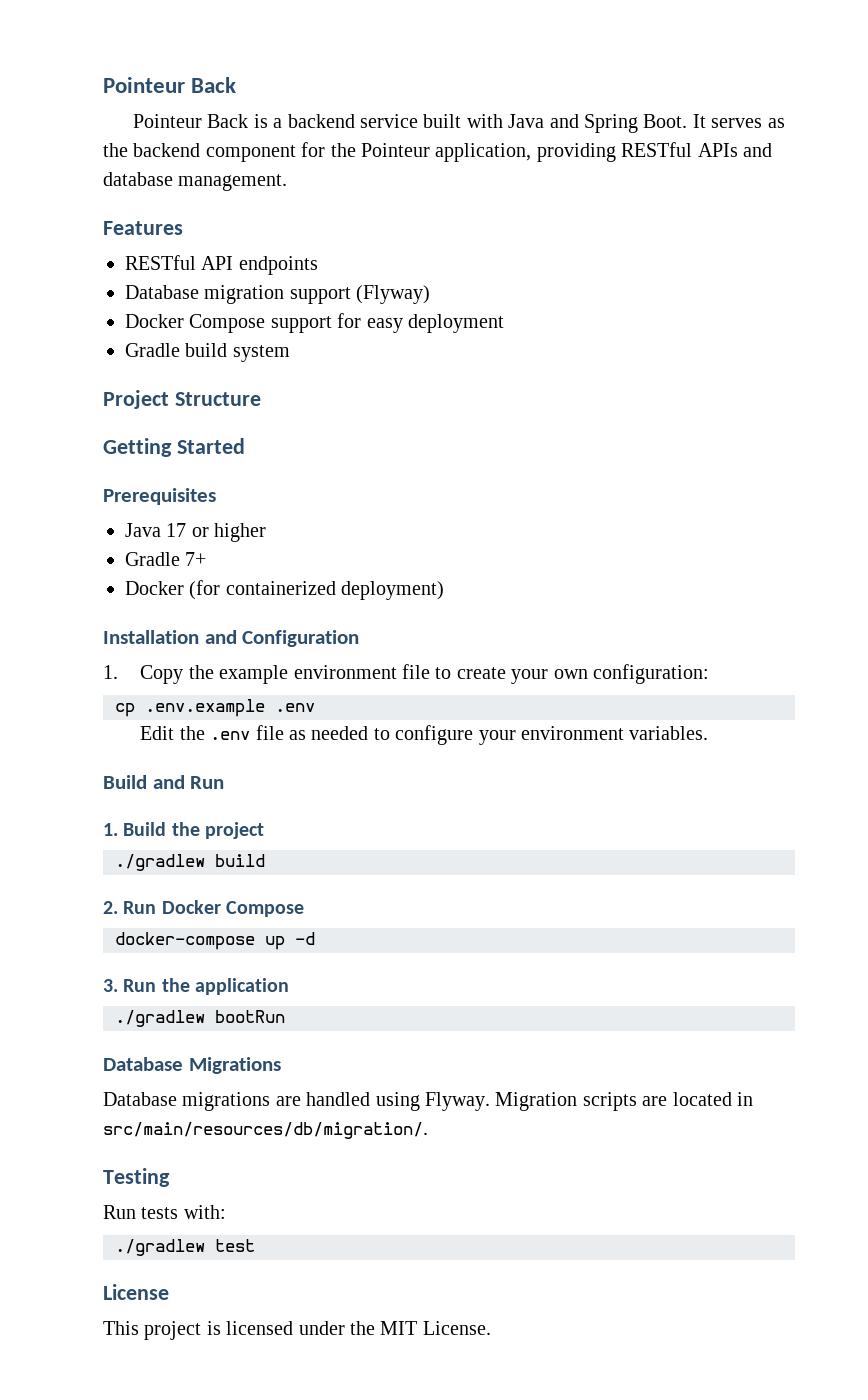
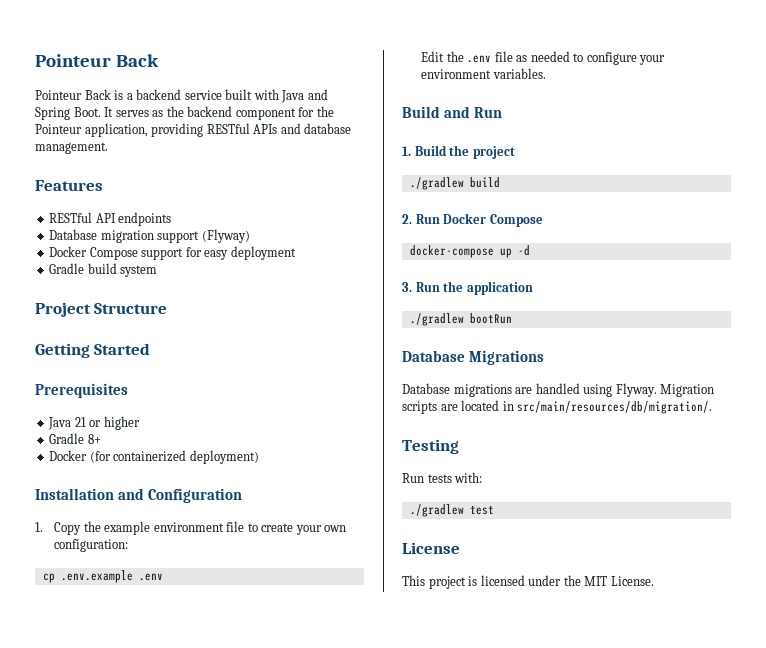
[166,523,187,537] 17 -> [74,417,86,427] 21
[185,552,207,566] 7+ -> [87,434,101,444] 8+

